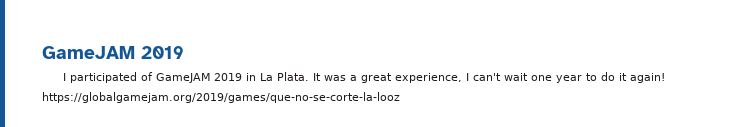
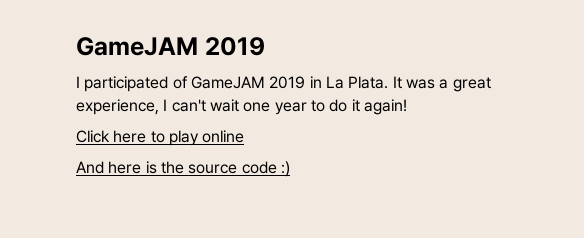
[42,92,400,103] https://globalgamejam.org/2019/games/que-no-se-corte-la-looz -> [76,130,245,146] [76,161,290,177] Click here to play online // And here is the source code :)

